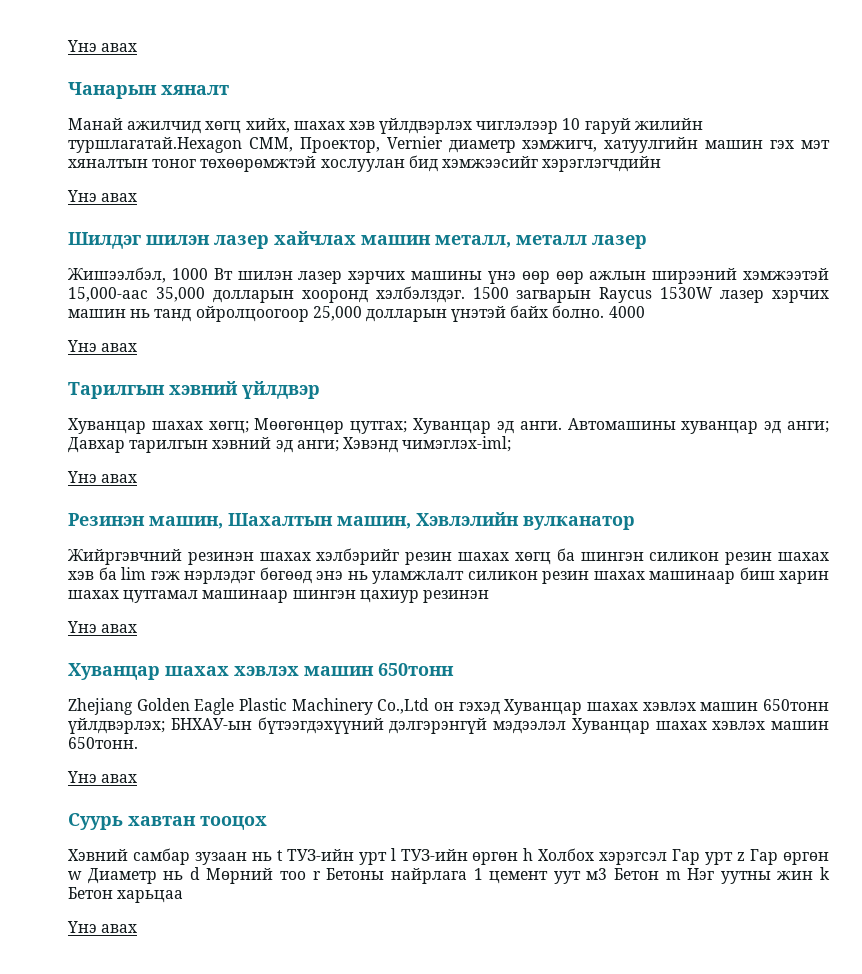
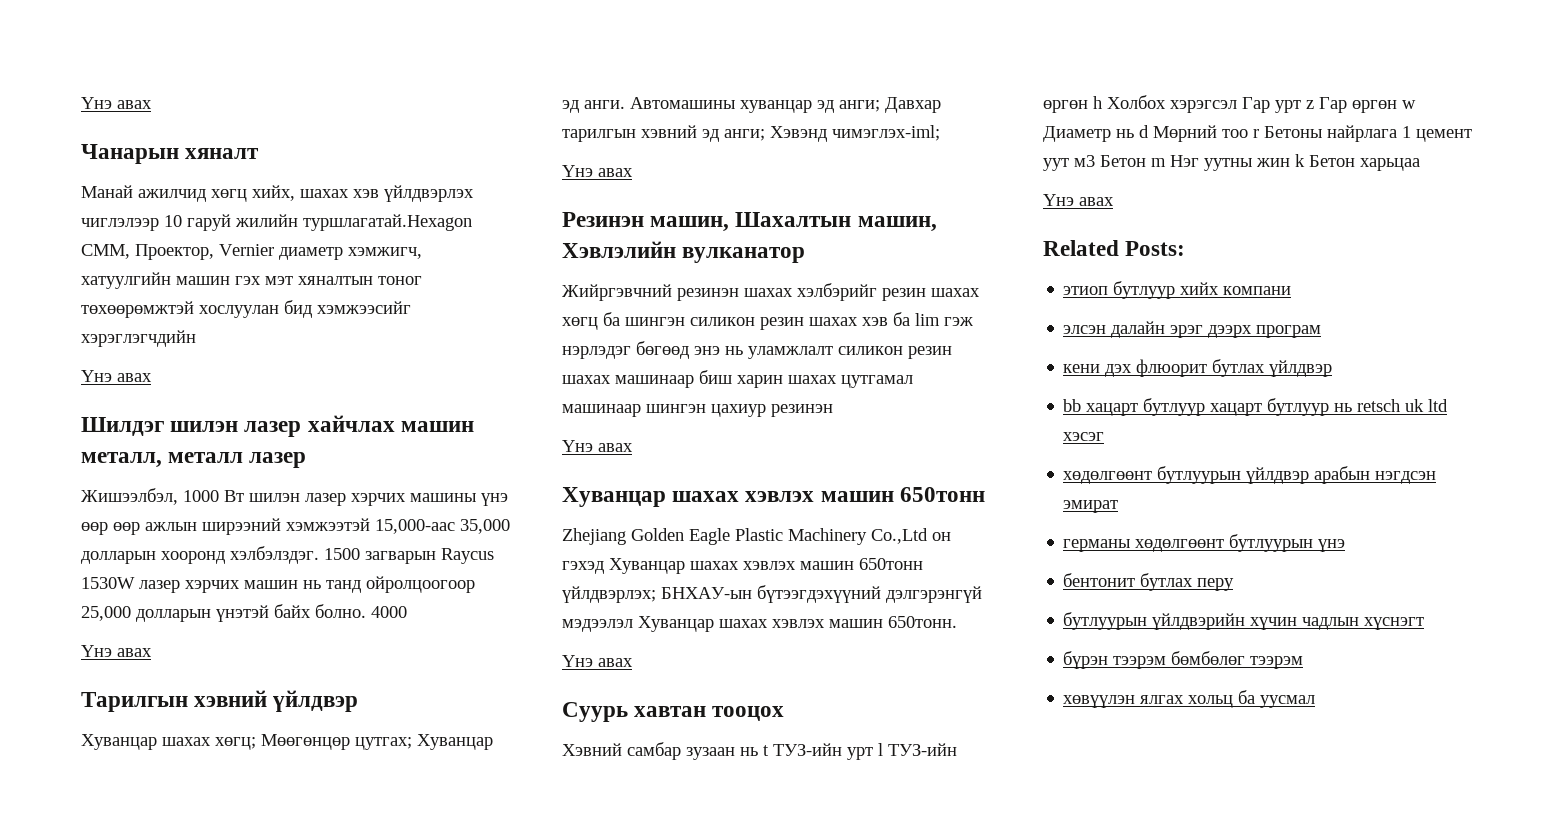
(138, 928) none -> [1043,240,1186,256] [1063,281,1292,299] [1063,321,1322,338] [1063,359,1333,377] [1063,398,1449,416] [1063,432,1105,441] [1063,466,1437,484] [1063,500,1119,513] [1063,534,1346,552] [1063,573,1235,591] [1063,612,1425,630] [1063,651,1304,669] [1063,690,1316,708] // Related Posts: // этиоп бутлуур хийх компани // элсэн далайн эрэг дээрх програм // кени дэх флюорит бутлах үйлдвэр // bb хацарт бутлуур хацарт бутлуур нь retsch uk ltd хэсэг // хөдөлгөөнт бутлуурын үйлдвэр арабын нэгдсэн эмират // германы хөдөлгөөнт бутлуурын үнэ // бентонит бутлах перу // бутлуурын үйлдвэрийн хүчин чадлын хүснэгт // бүрэн тээрэм бөмбөлөг тээрэм // хөвүүлэн ялгах хольц ба уусмал

